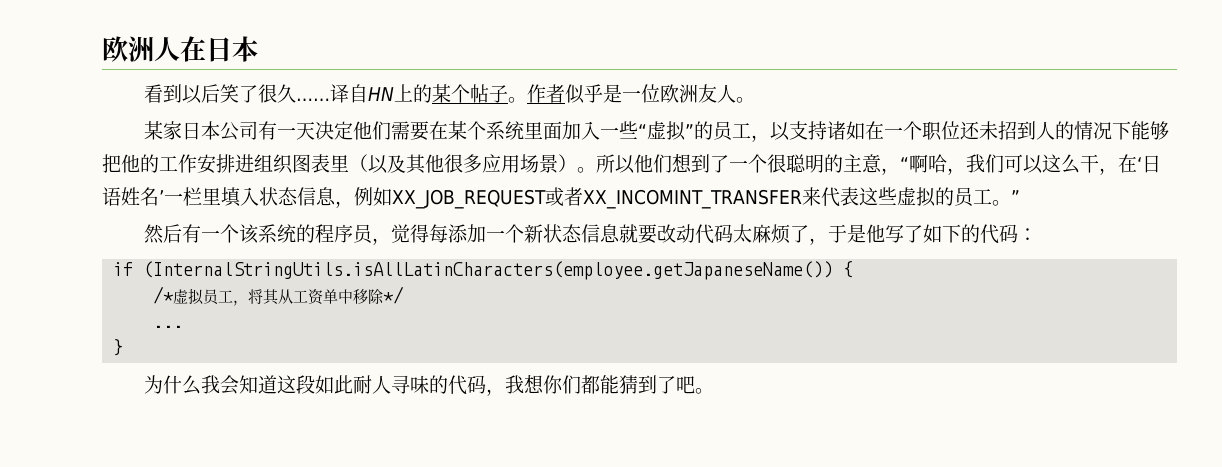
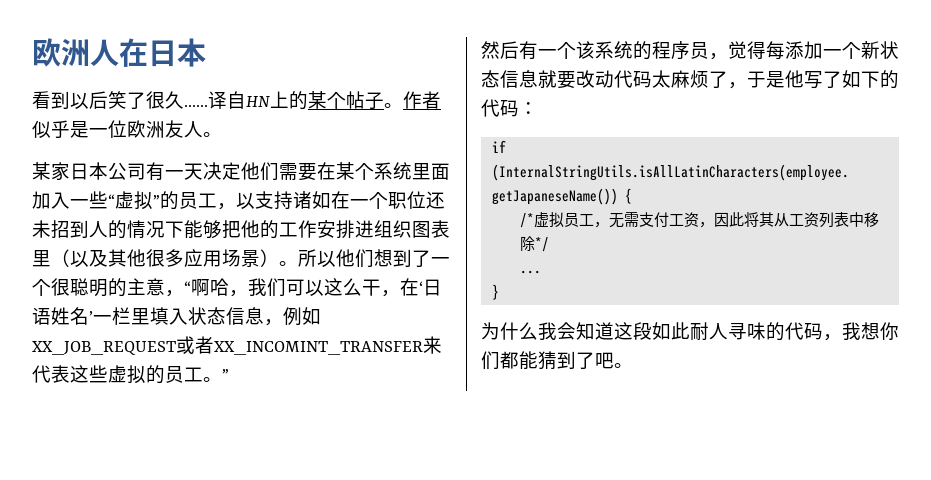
(249, 303) none -> [609,212,745,228] 无需支付工资，因此
[323,289,339,304] 单 -> [819,212,850,228] 列表

